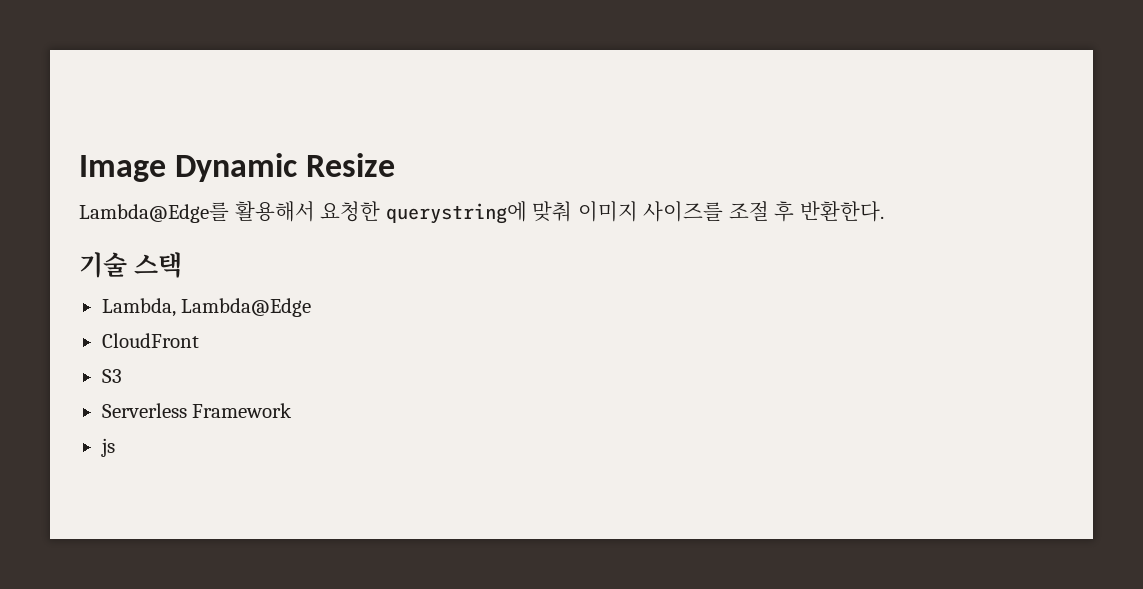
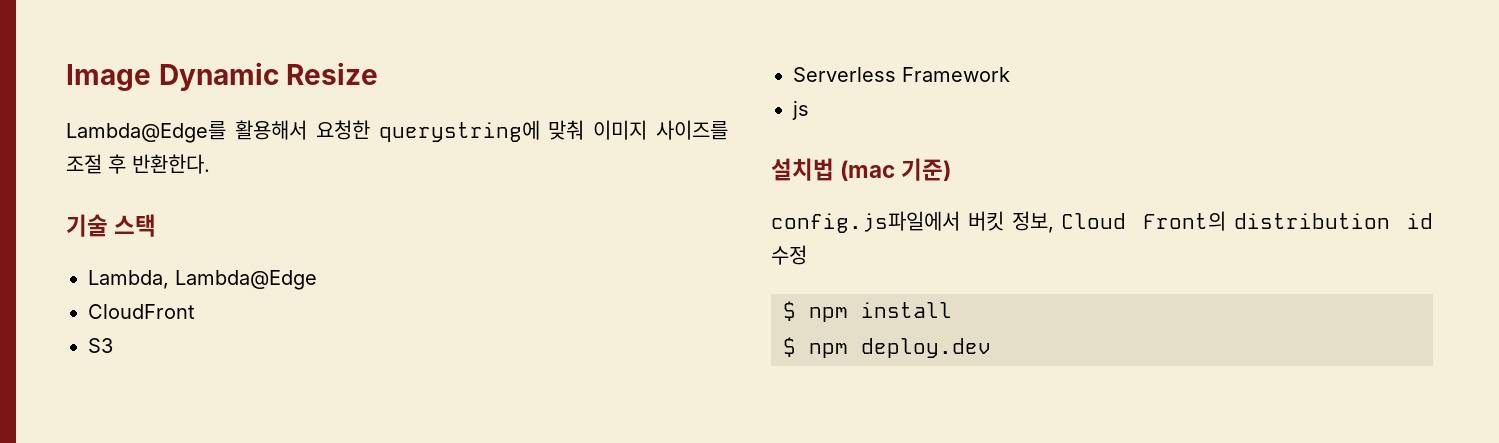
(115, 447) none -> [771,158,952,181] [771,211,1433,233] [771,245,807,265] [783,301,952,322] [783,337,991,358] // 설치법 (mac 기준) // config.js파일에서 버킷 정보, Cloud Front의 distribution id 수정 // $ npm install // $ npm deploy.dev

